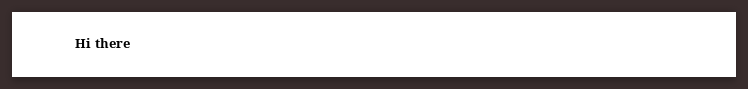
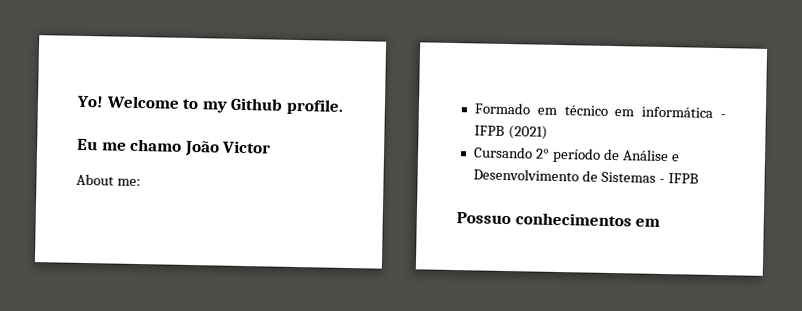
[75,38,130,48] Hi there -> [76,95,344,115] [77,138,272,157] [76,173,141,187] [473,102,726,119] [473,125,548,140] [472,146,680,163] [472,168,699,184] [456,212,661,227] Yo! Welcome to my Github profile. // Eu me chamo João Victor // About me: // Formado em técnico em informática - IFPB (2021) // Cursando 2° período de Análise e Desenvolvimento de Sistemas - IFPB // Possuo conhecimentos em

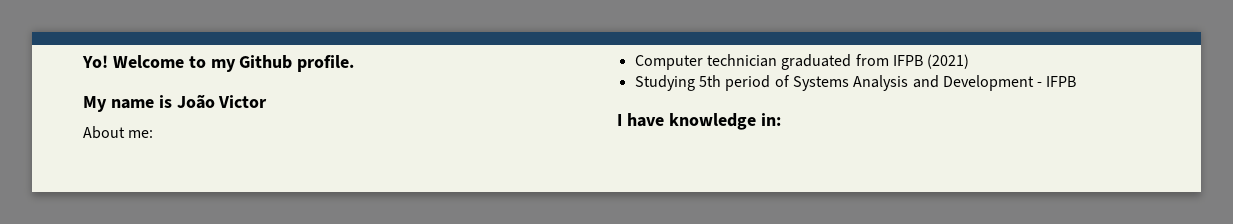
[77,138,183,152] Eu me chamo -> [83,95,172,112] My name is
[473,102,726,119] [473,125,548,140] [472,146,680,163] [472,168,699,184] [456,212,661,227] Formado em técnico em informática - IFPB (2021) // Cursando 2° período de Análise e Desenvolvimento de Sistemas - IFPB // Possuo conhecimentos em -> [634,54,970,70] [634,75,1077,91] [617,113,781,130] Computer technician graduated from IFPB (2021) // Studying 5th period of Systems Analysis and Development - IFPB // I have knowledge in:

